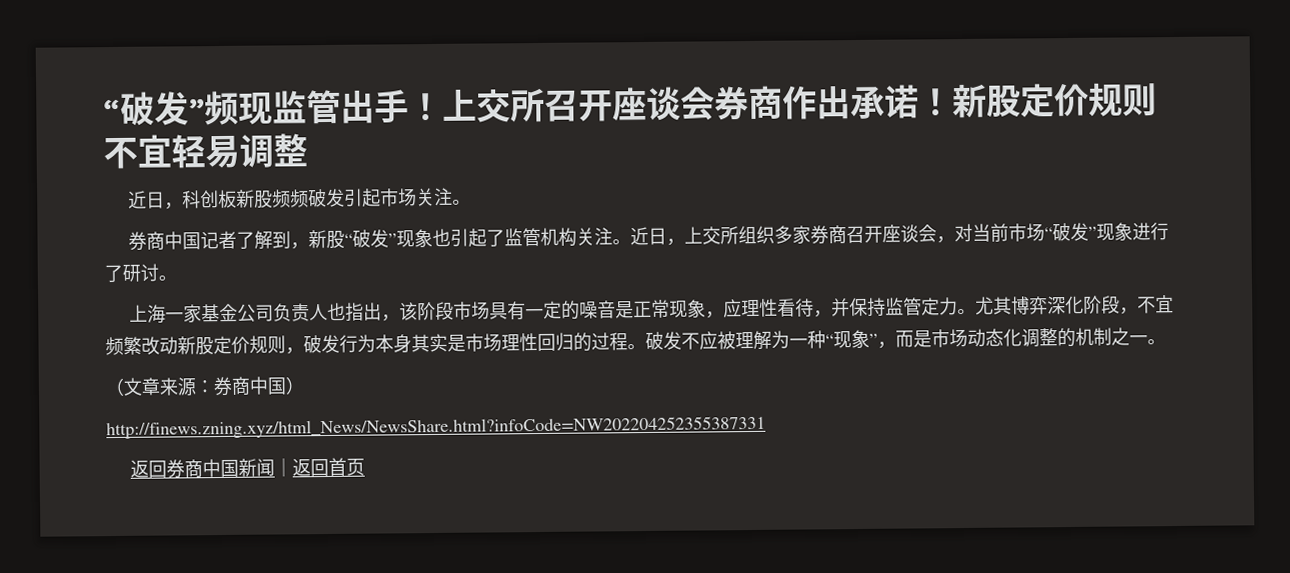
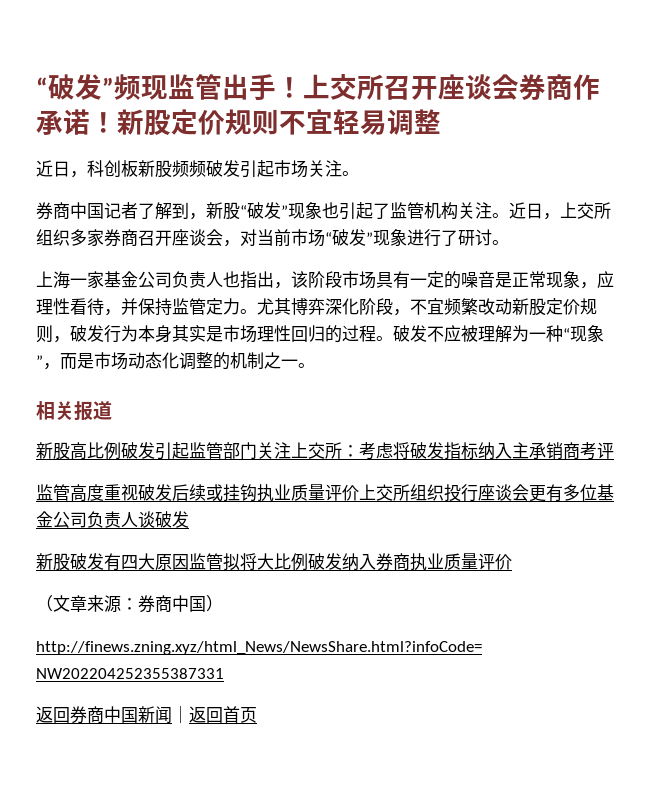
[816,85,851,120] 出 -> (600, 87) none
(1166, 342) none -> [36,401,112,421] [36,442,614,460] [36,484,614,502] [36,511,189,528] [36,553,512,571] // 相关报道 // 新股高比例破发引起监管部门关注上交所：考虑将破发指标纳入主承销商考评 // 监管高度重视破发后续或挂钩执业质量评价上交所组织投行座谈会更有多位基金公司负责人谈破发 // 新股破发有四大原因监管拟将大比例破发纳入券商执业质量评价

